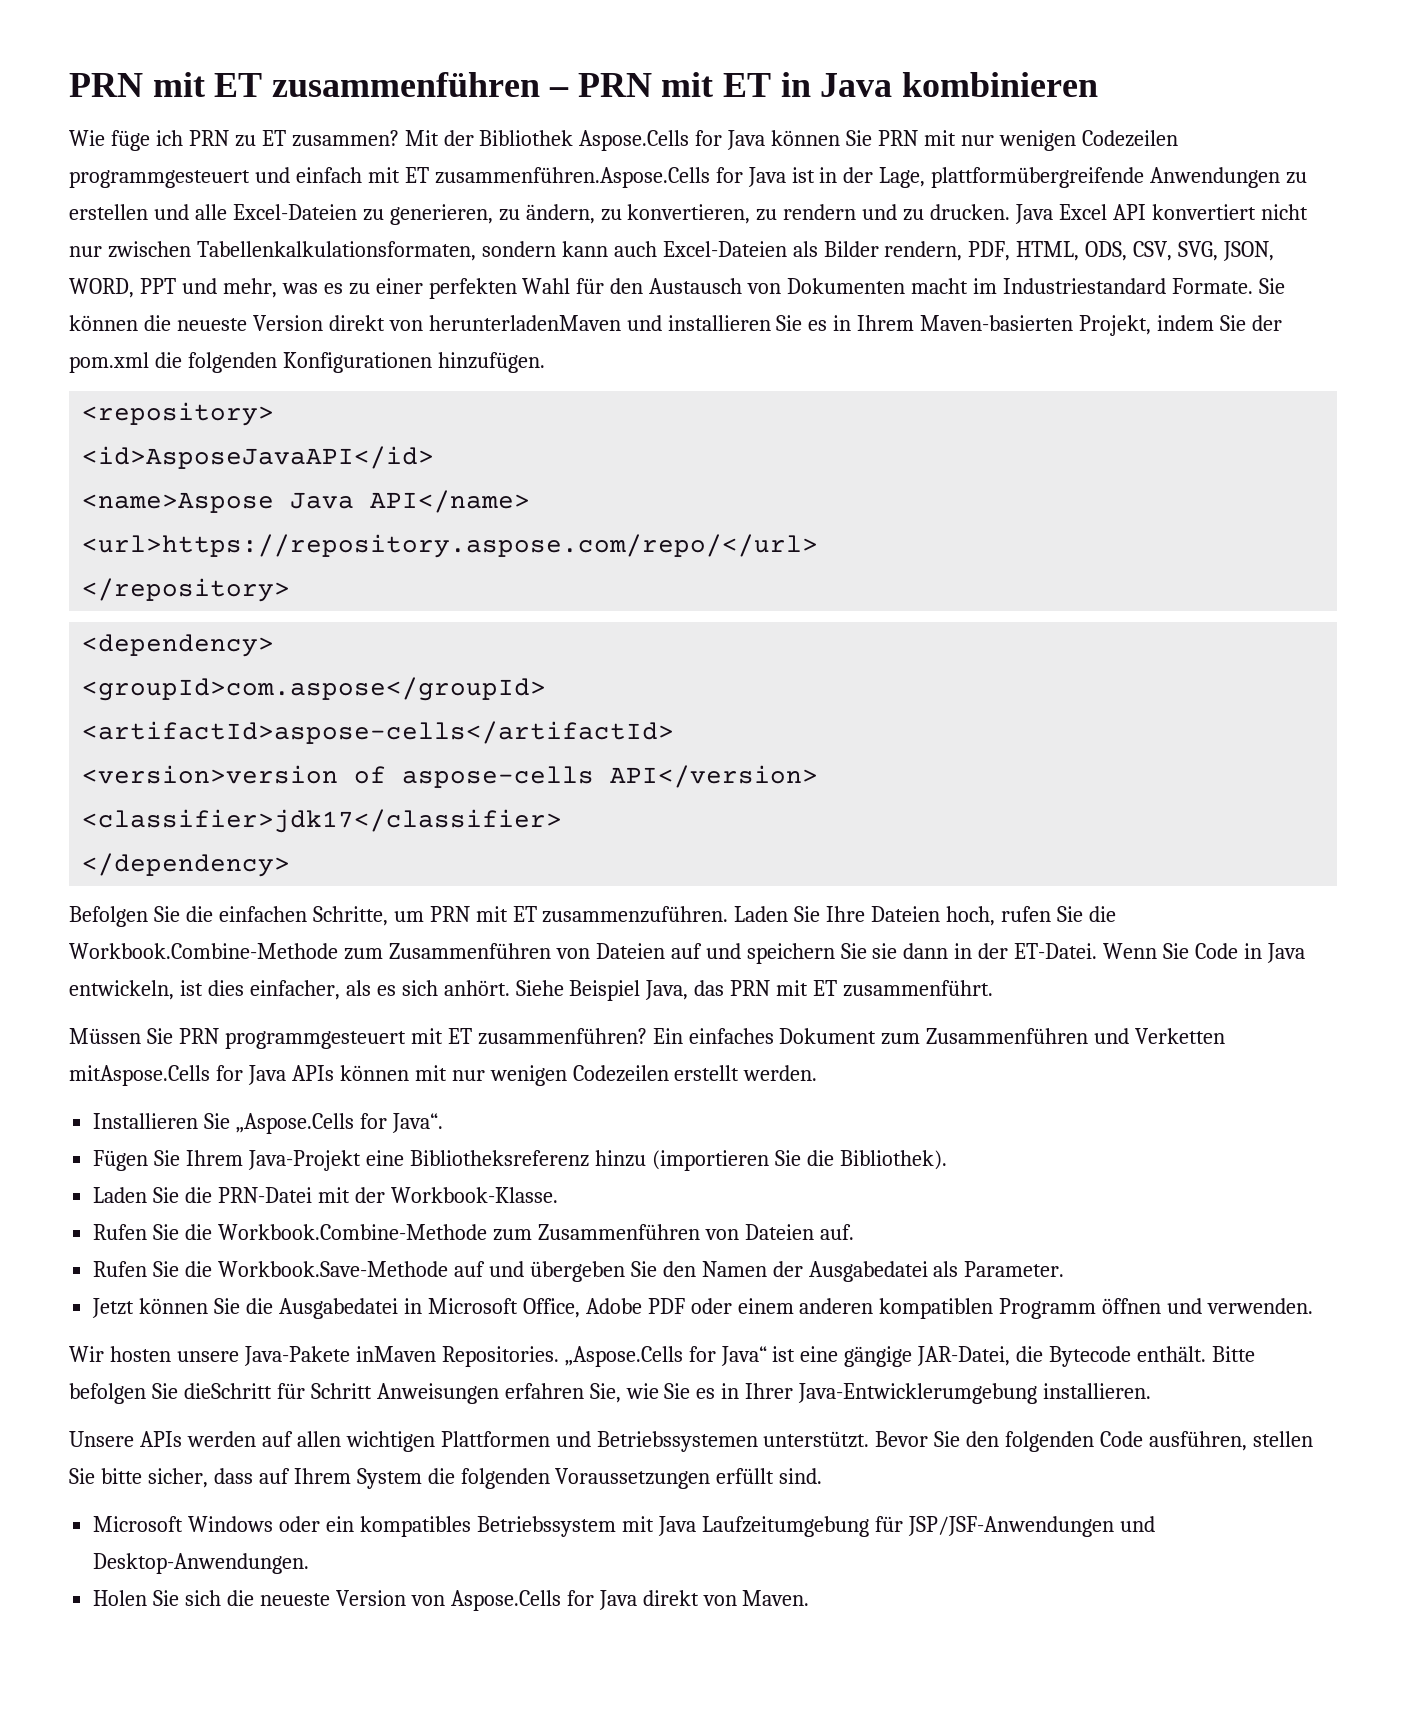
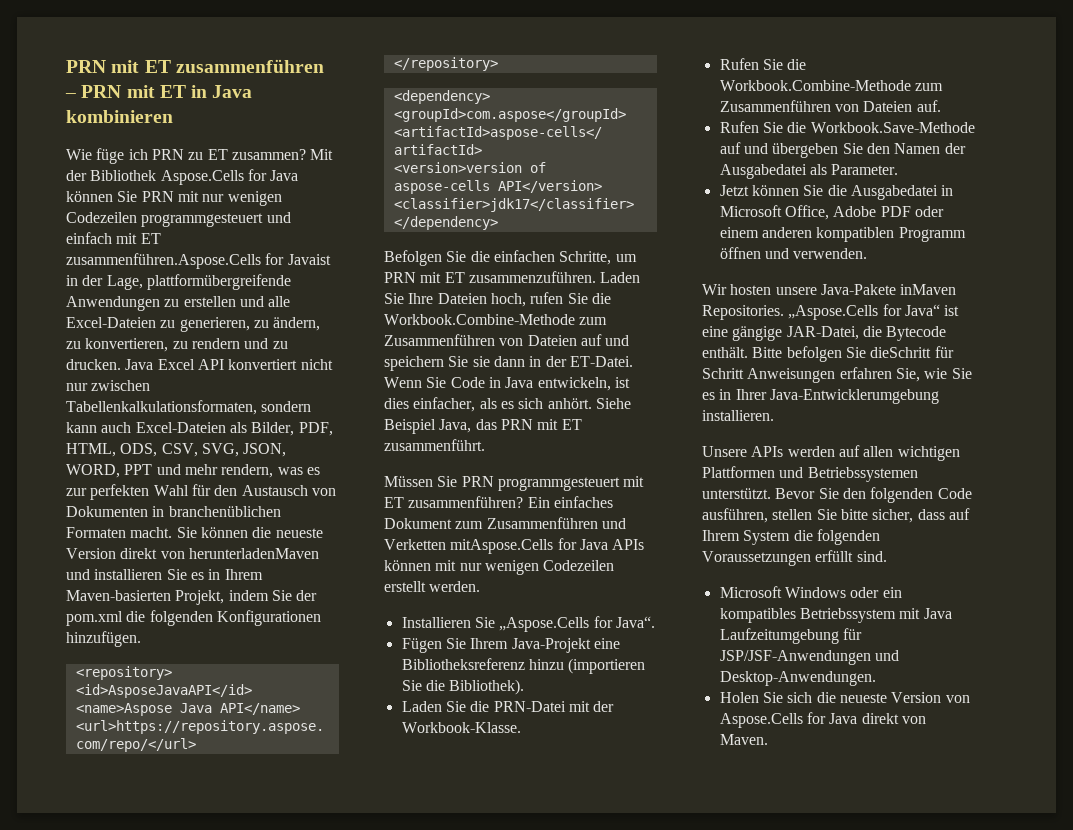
[747,167,815,187] Java ist -> [287,254,331,265] Javaist
[823,241,963,261] Bilder rendern, -> [251,422,295,436] Bilder,
[222,278,423,298] mehr, was es zu einer -> [184,464,320,478] [66,488,87,496] mehr rendern, was es zur
[911,278,1253,294] macht im Industriestandard Formate. -> [152,506,281,517] [66,527,173,538] in branchenüblichen Formaten macht.

